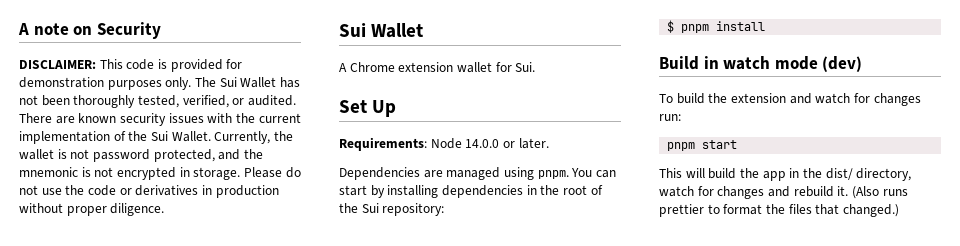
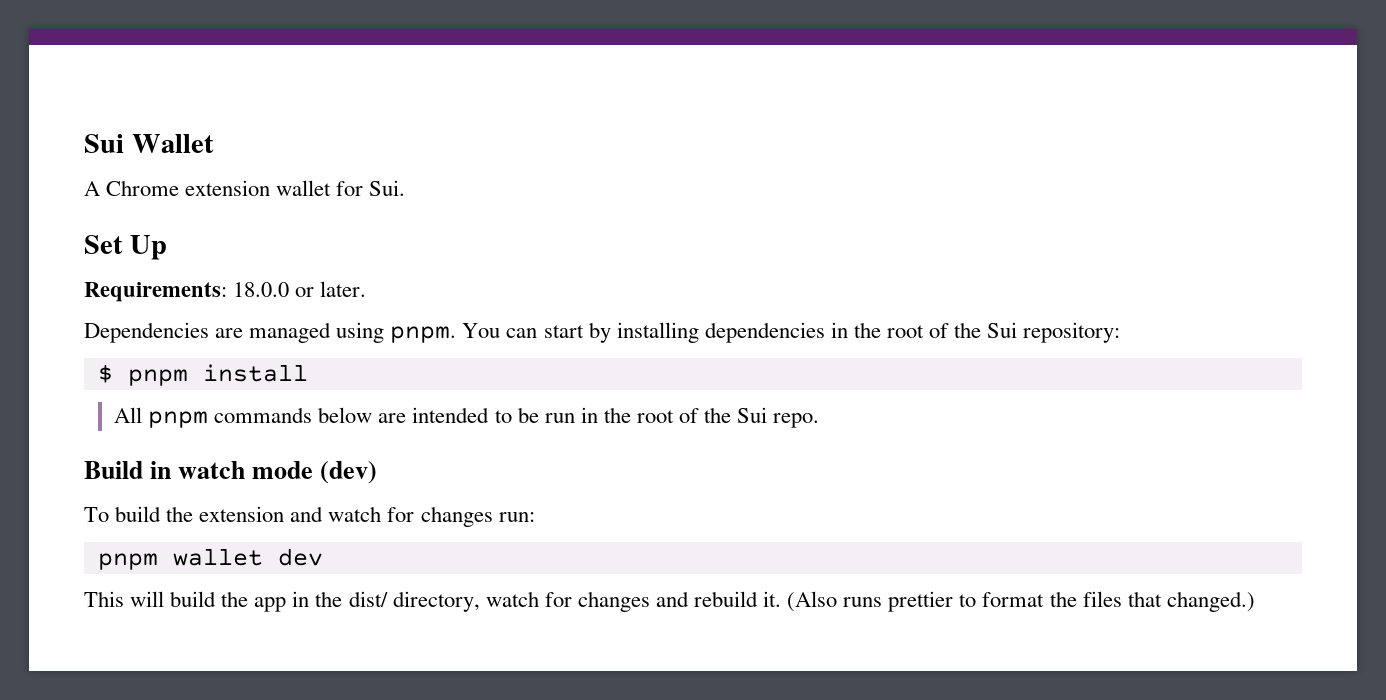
[18,22,161,39] [19,59,243,72] [19,77,300,90] [19,95,296,108] [19,113,301,126] [19,131,293,144] [19,149,263,162] [19,167,301,180] [19,185,279,198] [19,203,165,216] A note on Security // DISCLAIMER: This code is provided for demonstration purposes only. The Sui Wallet has not been thoroughly tested, verified, or audited. There are known security issues with the current implementation of the Sui Wallet. Currently, the wallet is not password protected, and the mnemonic is not encrypted in storage. Please do not use the code or derivatives in production without proper diligence. // -> (84, 143) none
[430,138,500,149] Node 14.0.0 -> [233,282,290,297] 18.0.0
(766, 26) none -> [114,407,820,428] // All pnpm commands below are intended to be run in the root of the Sui repo.
[702,140,738,149] start -> [172,548,323,566] wallet dev

